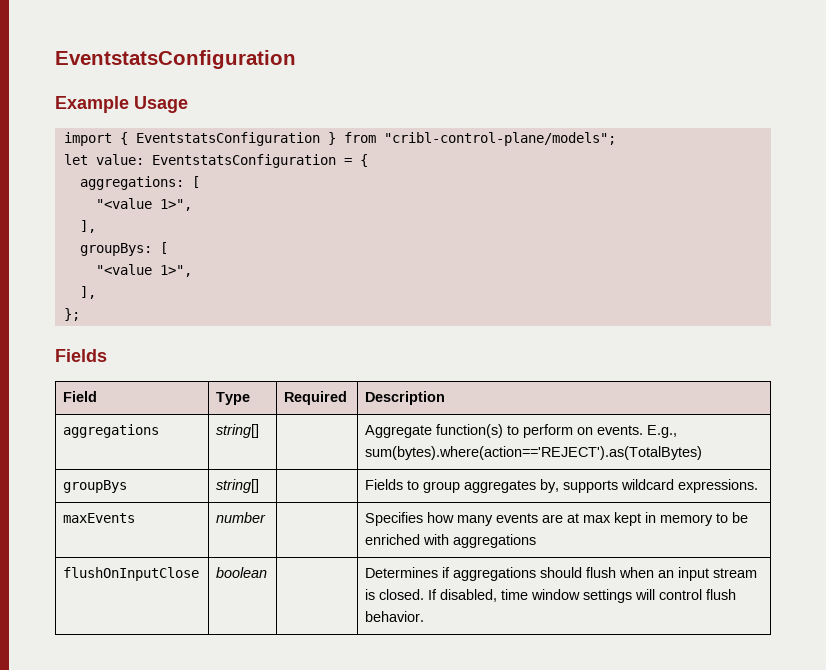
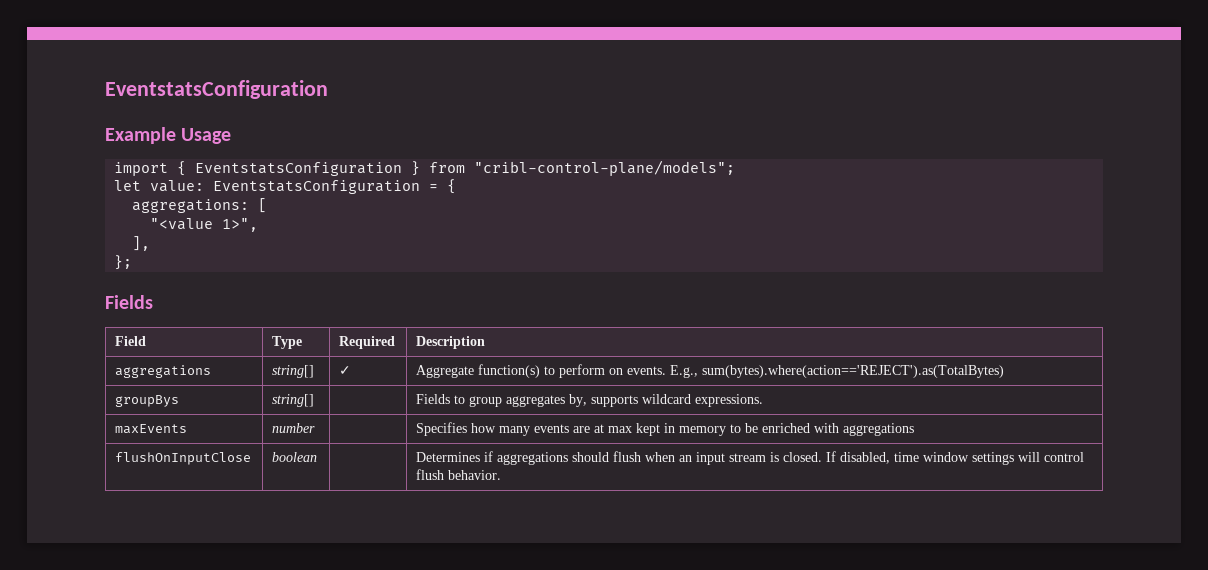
[79,242,168,256] [95,264,192,277] [79,286,96,299] // groupBys: [ // "<value 1>", // ], -> (151, 243) none
(260, 431) none -> [339,366,352,375] ✓

